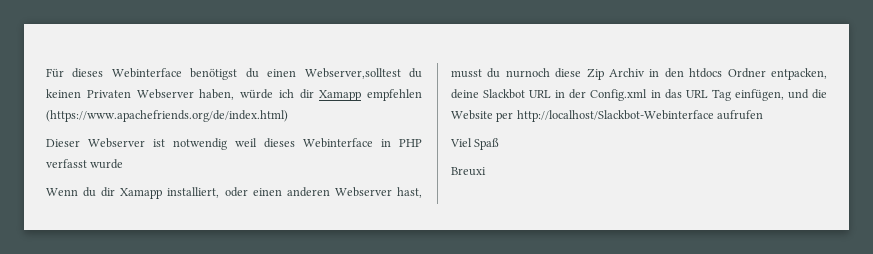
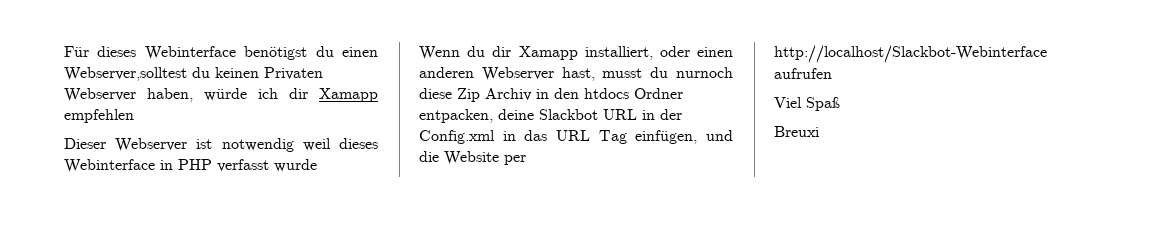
[46,110,288,122] (https://www.apachefriends.org/de/index.html) -> (134, 116) none

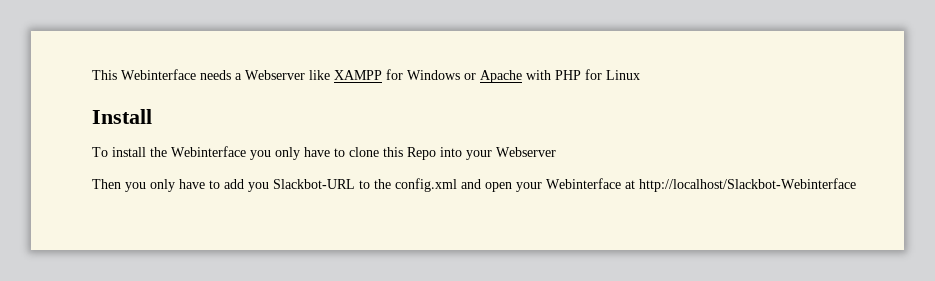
[64,46,378,60] [64,67,323,81] [64,88,378,102] [64,109,134,123] [64,138,378,152] [64,159,317,173] [419,46,733,60] [419,67,733,81] [419,88,683,102] [419,109,682,123] [419,130,733,144] [419,151,526,165] [774,45,1047,63] [774,68,832,79] [774,97,840,111] [774,126,819,137] Für dieses Webinterface benötigst du einen Webserver,solltest du keinen Privaten Webserver haben, würde ich dir Xamapp empfehlen // Dieser Webserver ist notwendig weil dieses Webinterface in PHP verfasst wurde // Wenn du dir Xamapp installiert, oder einen anderen Webserver hast, musst du nurnoch diese Zip Archiv in den htdocs Ordner entpacken, deine Slackbot URL in der Config.xml in das URL Tag einfügen, und die Website per http://localhost/Slackbot-Webinterface aufrufen // Viel Spaß // Breuxi -> [92,69,640,83] [92,109,152,124] [92,146,556,160] [92,178,856,192] This Webinterface needs a Webserver like XAMPP for Windows or Apache with PHP for Linux // Install // To install the Webinterface you only have to clone this Repo into your Webserver // Then you only have to add you Slackbot-URL to the config.xml and open your Webinterface at http://localhost/Slackbot-Webinterface

